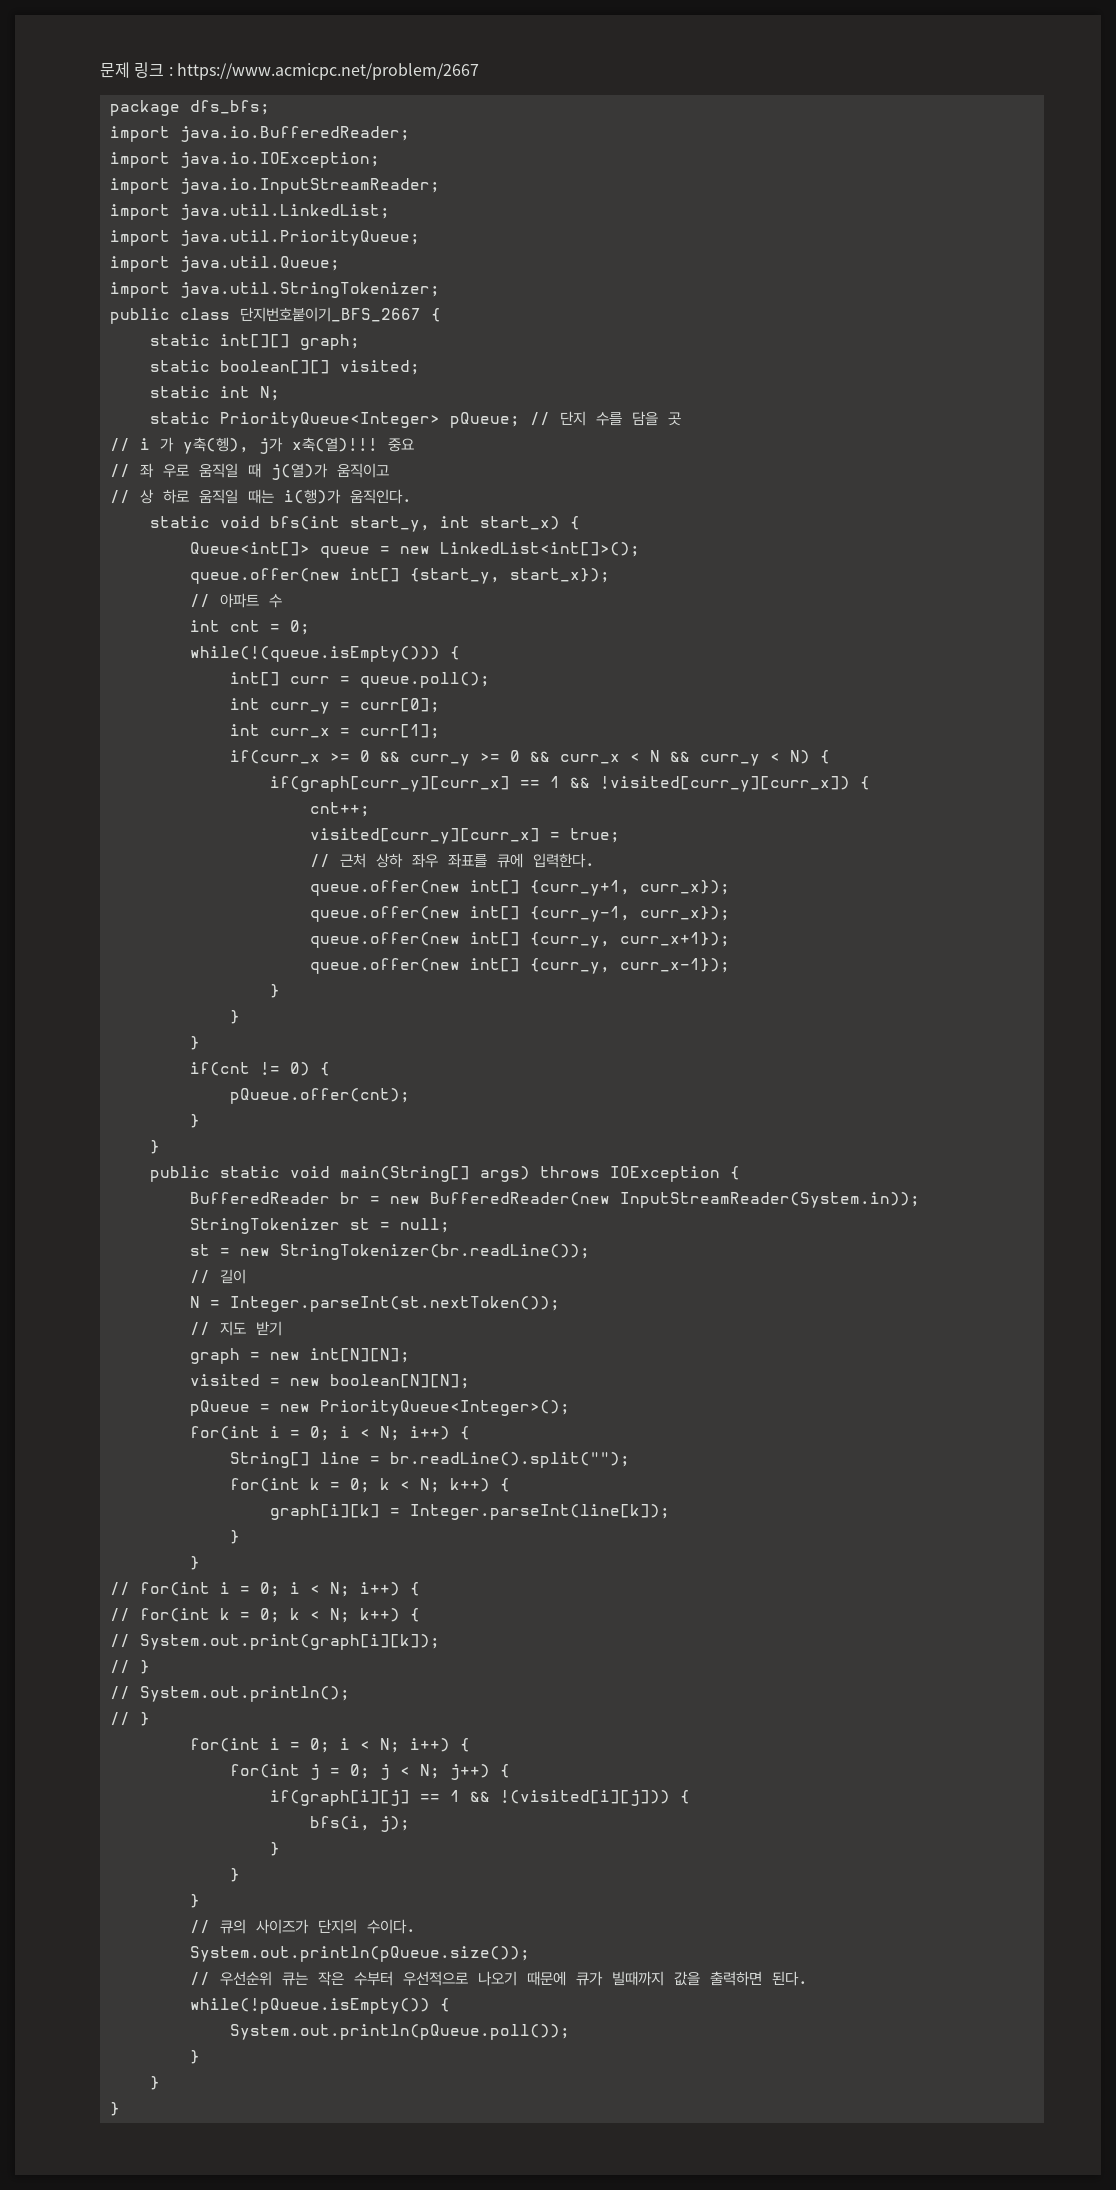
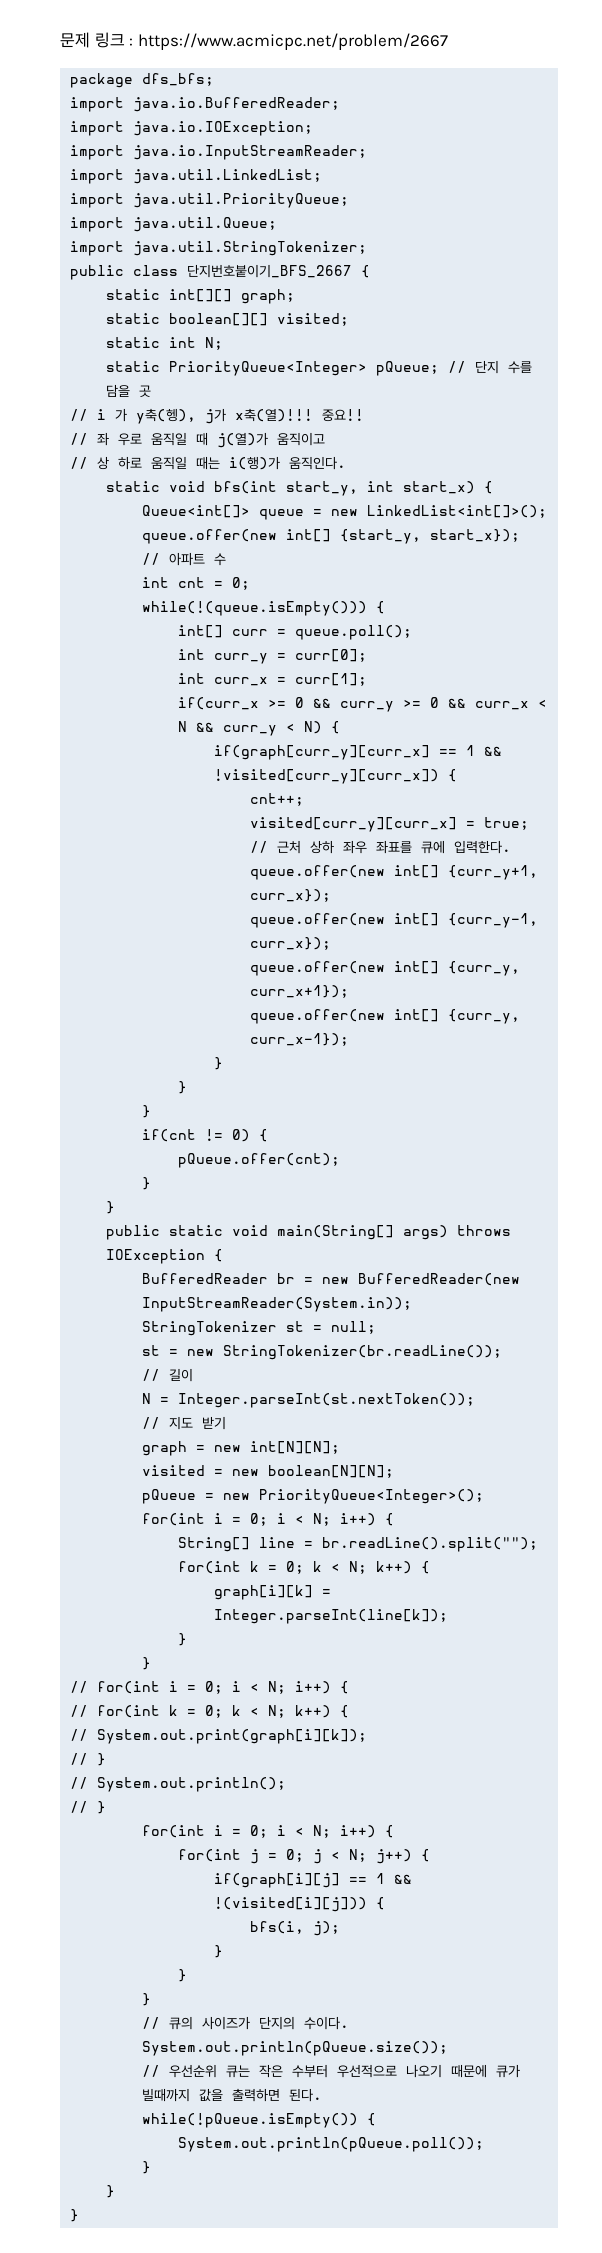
[387,438,414,452] 중요 -> [322,409,365,422] 중요!!

